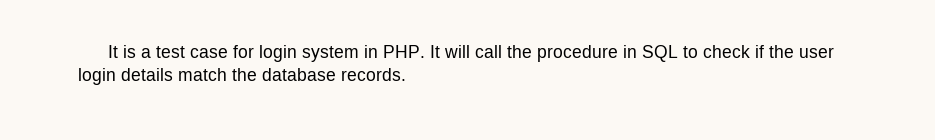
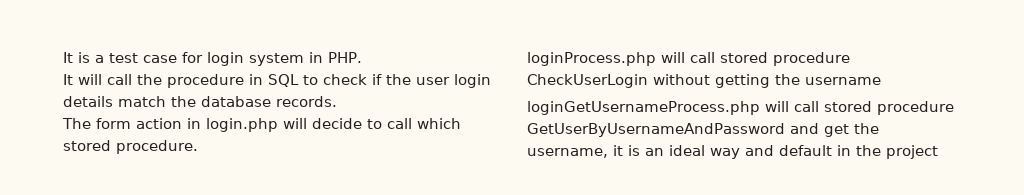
(425, 51) none -> (362, 57) //
(406, 74) none -> [62,118,461,132] [63,140,198,154] [527,52,850,66] [527,74,881,88] [527,101,954,115] [527,123,879,137] [527,145,938,159] // The form action in login.php will decide to call which stored procedure. // loginProcess.php will call stored procedure CheckUserLogin without getting the username // loginGetUsernameProcess.php will call stored procedure GetUserByUsernameAndPassword and get the username, it is an ideal way and default in the project

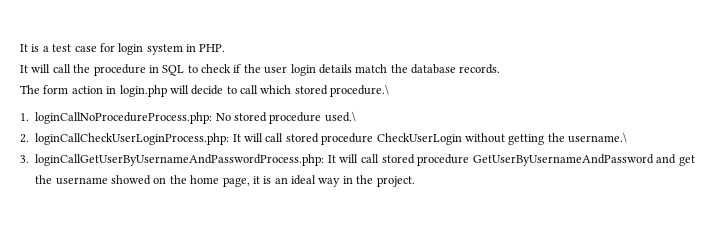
[116,140,198,154] [527,52,656,66] procedure. // loginProcess.php -> [330,84,390,97] [20,111,356,124] [20,133,241,145] procedure.\ // 1. loginCallNoProcedureProcess.php: No stored procedure used.\ // 2. loginCallCheckUserLoginProcess.php: It
[805,77,881,85] [527,101,760,115] username // loginGetUsernameProcess.php -> [568,132,627,143] [20,154,336,166] username.\ // 3. loginCallGetUserByUsernameAndPasswordProcess.php: It
[527,148,608,158] username, -> [55,175,250,187] username showed on the home page,
[745,145,832,156] and default -> (341, 182) none
[886,145,938,159] project -> [376,176,415,187] project.

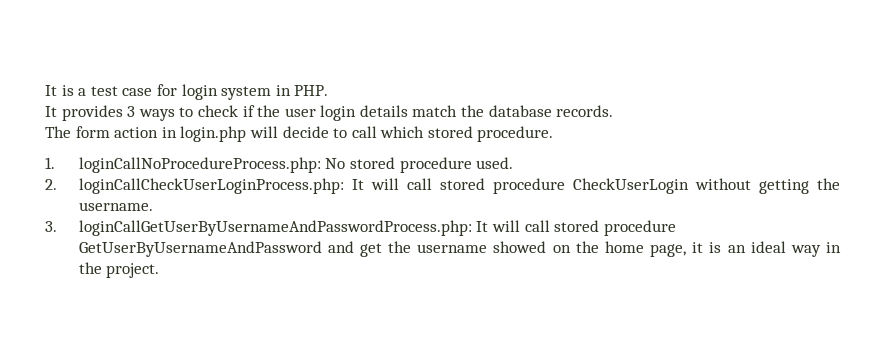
[31,64,185,76] will call the procedure in SQL -> [61,105,175,121] provides 3 ways
[330,84,390,97] procedure.\ -> [477,126,554,142] procedure.
[324,111,356,122] used.\ -> [476,157,514,169] used.
[568,132,627,143] username.\ -> [78,202,153,211] username.

